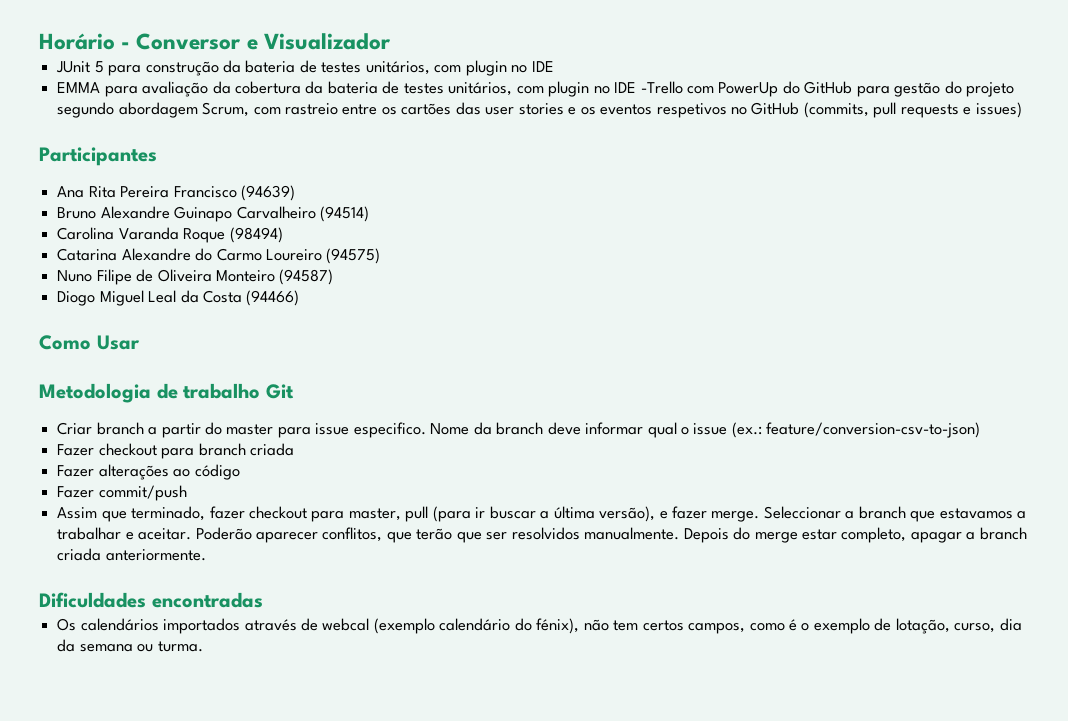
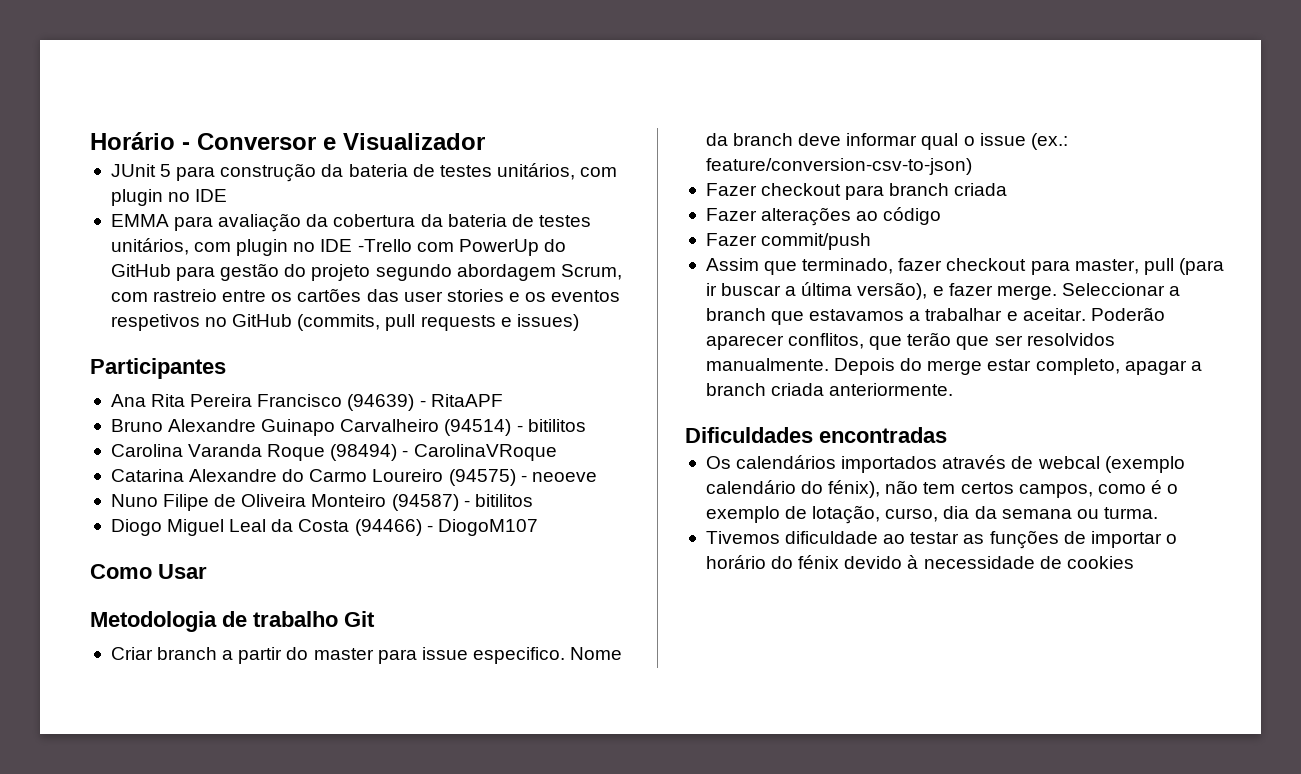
(295, 193) none -> [419,394,503,407] - RitaAPF
(369, 214) none -> [516,419,586,432] - bitilitos
(283, 235) none -> [402,444,557,461] - CarolinaVRoque
(381, 256) none -> [520,472,597,482] - neoeve
(334, 277) none -> [463,494,533,507] - bitilitos
(300, 298) none -> [426,519,538,536] - DiogoM107
(203, 646) none -> [705,530,1177,549] [705,555,1134,569] // Tivemos dificuldade ao testar as funções de importar o horário do fénix devido à necessidade de cookies

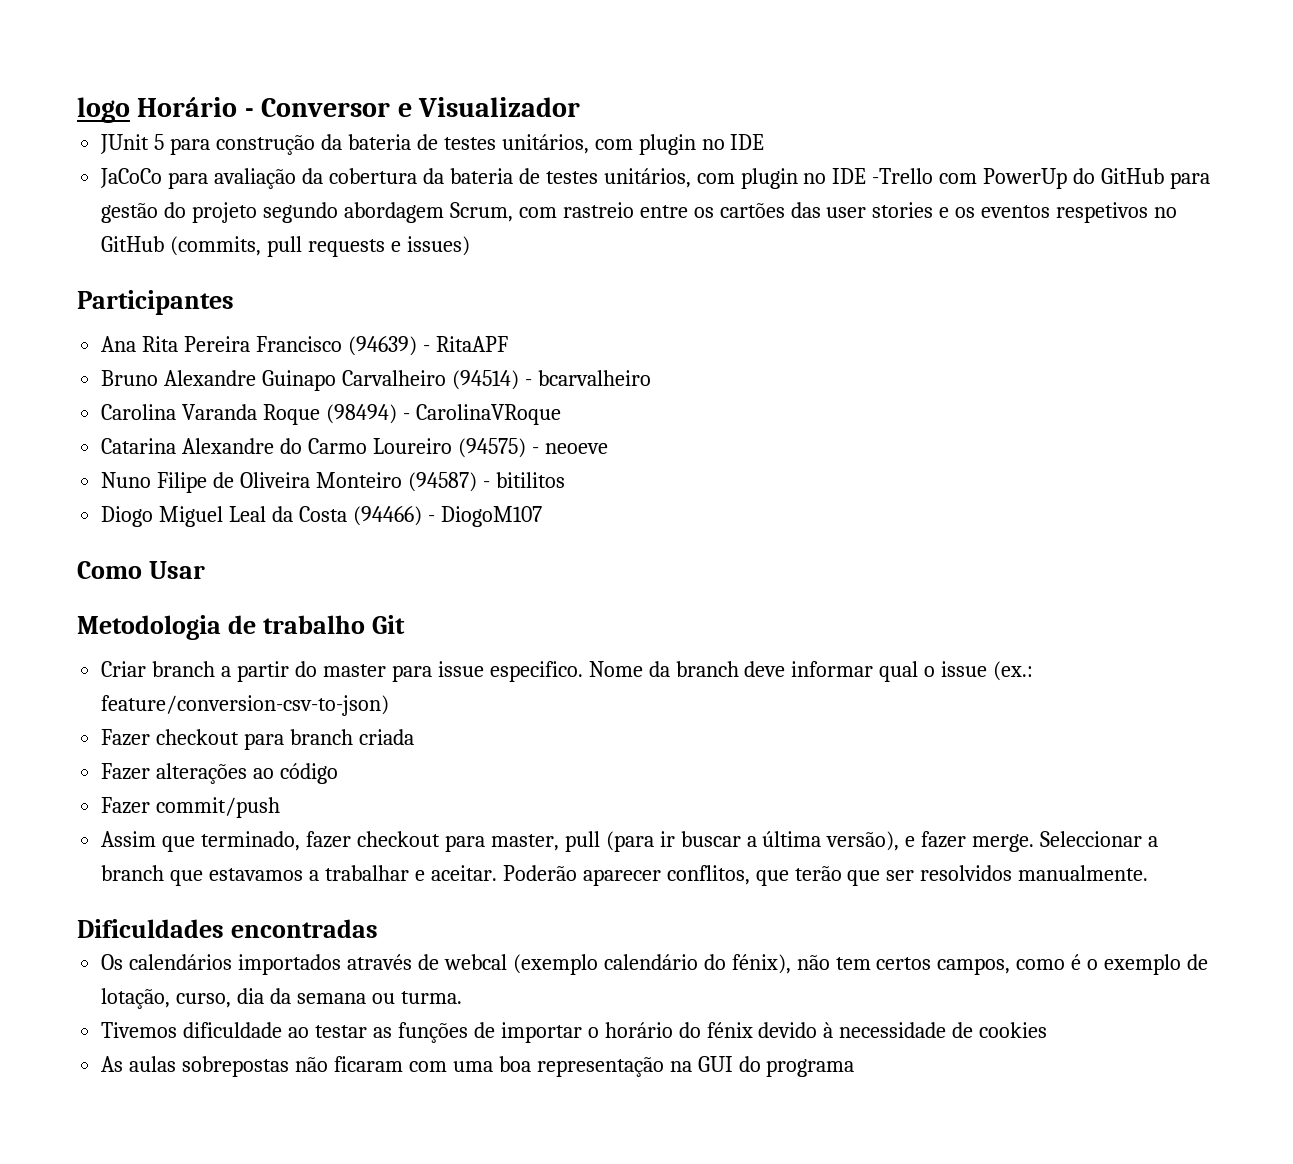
(90, 141) none -> [77,97,130,123] logo
[110,214,169,227] EMMA -> [100,168,163,188] JaCoCo
[527,419,586,432] bitilitos -> [537,370,651,386] bcarvalheiro
[834,358,1202,375] [705,383,954,396] Depois do merge estar completo, apagar a branch criada anteriormente. -> (1149, 873) none
(1134, 562) none -> [101,1056,855,1077] // As aulas sobrepostas não ficaram com uma boa representação na GUI do programa

